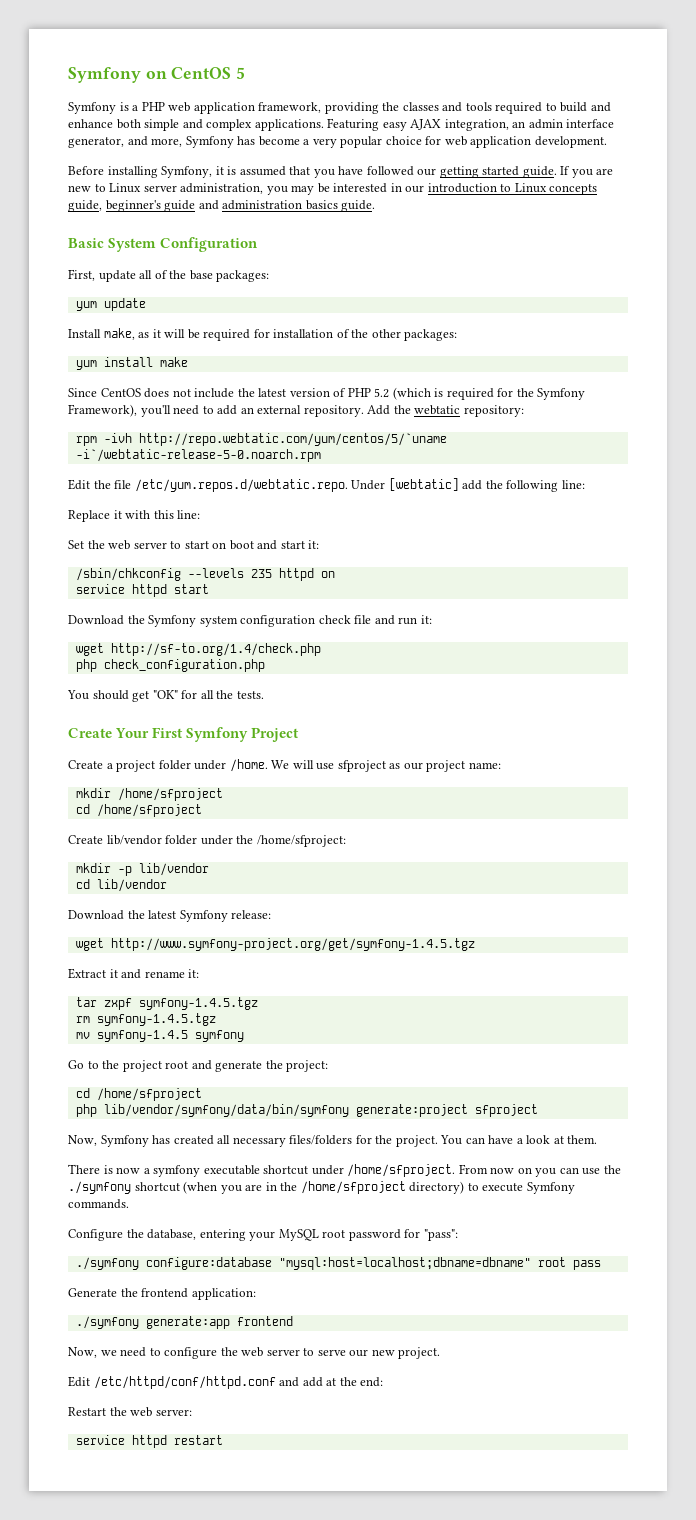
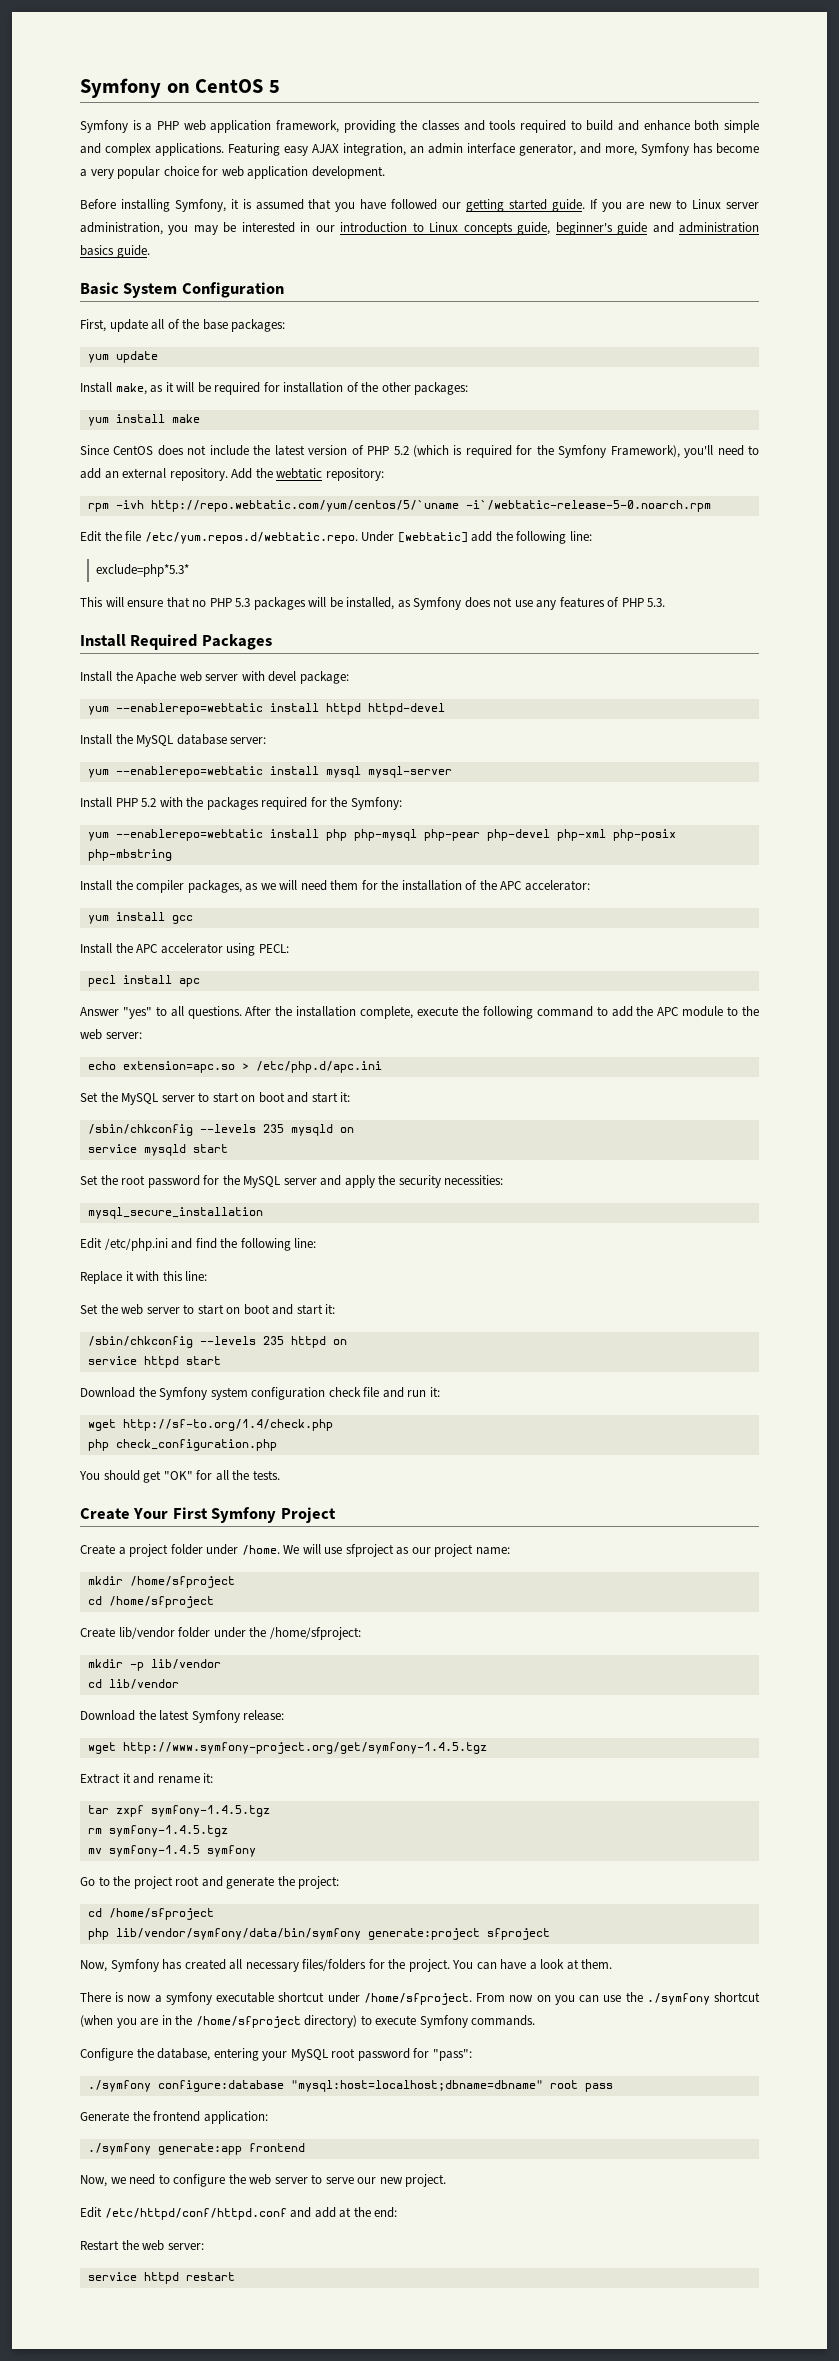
(585, 484) none -> [96,564,190,577] [80,597,666,610] [80,634,272,650] [80,671,349,684] [87,703,445,715] [80,734,267,747] [87,766,452,778] [80,797,402,810] [87,829,676,841] [87,849,172,861] [80,880,590,893] [87,912,193,924] [80,943,289,956] [87,975,200,987] [80,1006,760,1019] [80,1029,142,1040] [87,1061,382,1073] [80,1092,351,1105] [87,1124,354,1136] [87,1144,228,1156] [80,1175,504,1188] [87,1207,263,1219] [80,1238,317,1251] // exclude=php*5.3* // This will ensure that no PHP 5.3 packages will be installed, as Symfony does not use any features of PHP 5.3. // Install Required Packages // Install the Apache web server with devel package: // yum --enablerepo=webtatic install httpd httpd-devel // Install the MySQL database server: // yum --enablerepo=webtatic install mysql mysql-server // Install PHP 5.2 with the packages required for the Symfony: // yum --enablerepo=webtatic install php php-mysql php-pear php-devel php-xml php-posix php-mbstring // Install the compiler packages, as we will need them for the installation of the APC accelerator: // yum install gcc // Install the APC accelerator using PECL: // pecl install apc // Answer "yes" to all questions. After the installation complete, execute the following command to add the APC module to the web server: // echo extension=apc.so > /etc/php.d/apc.ini // Set the MySQL server to start on boot and start it: // /sbin/chkconfig --levels 235 mysqld on // service mysqld start // Set the root password for the MySQL server and apply the security necessities: // mysql_secure_installation // Edit /etc/php.ini and find the following line:

